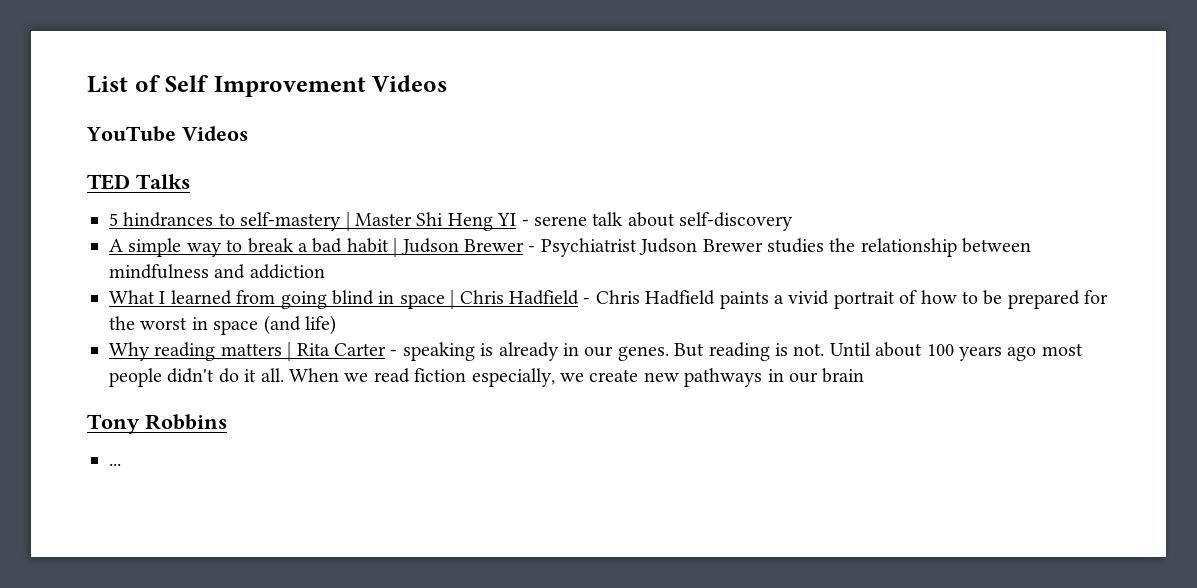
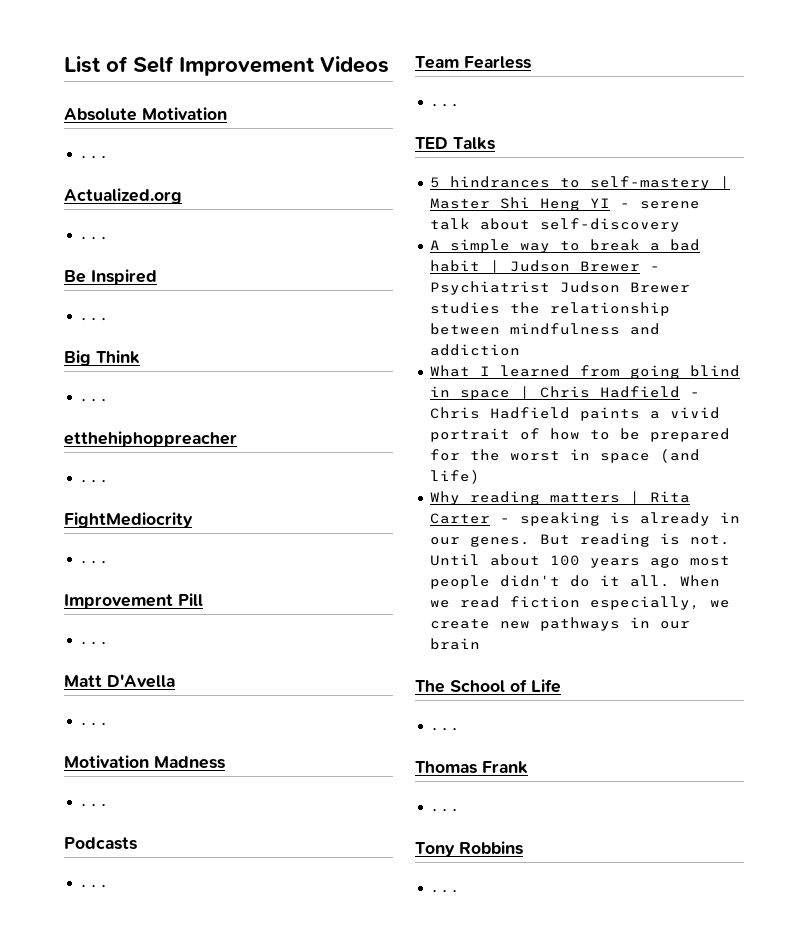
[86,126,248,142] YouTube Videos -> [64,107,227,121] [78,155,109,159] [64,188,182,204] [78,236,109,240] [64,269,157,285] [78,317,109,321] [64,350,140,366] [78,398,109,402] [64,431,237,447] [78,479,109,483] [64,512,193,528] [78,560,109,564] [64,593,203,609] [78,641,109,645] [64,674,175,688] [78,722,109,726] [64,755,225,769] [78,803,109,807] [64,837,137,850] [78,884,109,888] [415,56,531,69] [429,103,460,107] Absolute Motivation // ... // Actualized.org // ... // Be Inspired // ... // Big Think // ... // etthehiphoppreacher // ... // FightMediocrity // ... // Improvement Pill // ... // Matt D'Avella // ... // Motivation Madness // ... // Podcasts // ... // Team Fearless // ...
(865, 375) none -> [415,679,561,693] [429,727,460,731] [415,761,528,774] [429,808,460,812] // The School of Life // ... // Thomas Frank // ...

